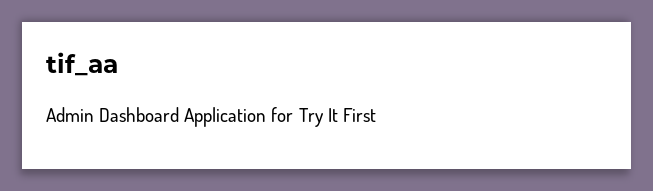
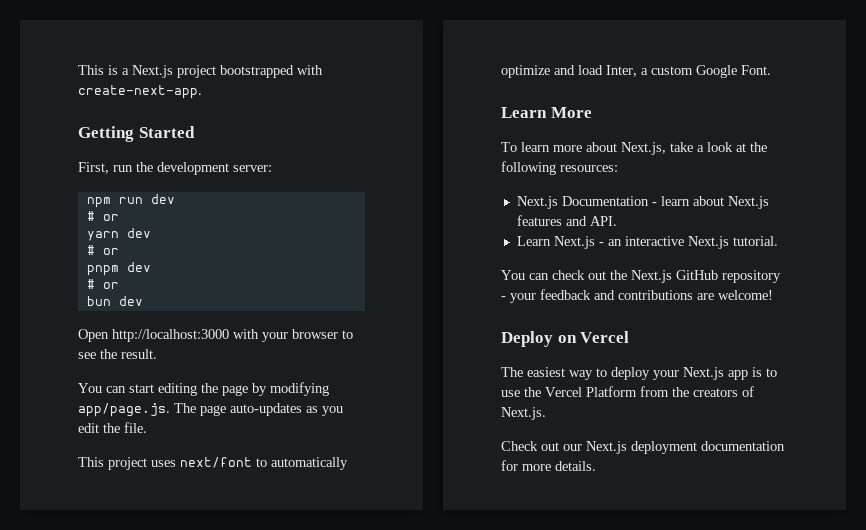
[46,52,118,76] [46,107,376,127] tif_aa // Admin Dashboard Application for Try It First -> [78,65,323,78] [78,85,202,99] [78,126,195,142] [78,162,272,175] [86,194,175,208] [86,211,119,221] [86,228,151,241] [86,245,119,255] [86,262,151,276] [86,279,119,289] [86,296,143,306] [78,329,353,342] [78,349,157,359] [78,382,329,396] [78,403,343,417] [78,422,147,433] [78,457,348,470] [501,65,771,78] [501,107,592,118] [501,142,767,155] [501,161,618,175] [516,196,769,209] [516,215,617,226] [516,236,778,249] [501,270,781,283] [501,289,773,303] [501,331,630,347] [501,367,777,380] [501,386,754,397] [501,407,546,420] [501,441,785,454] [501,460,596,471] This is a Next.js project bootstrapped with create-next-app. // Getting Started // First, run the development server: // npm run dev // # or // yarn dev // # or // pnpm dev // # or // bun dev // Open http://localhost:3000 with your browser to see the result. // You can start editing the page by modifying app/page.js. The page auto-updates as you edit the file. // This project uses next/font to automatically optimize and load Inter, a custom Google Font. // Learn More // To learn more about Next.js, take a look at the following resources: // Next.js Documentation - learn about Next.js features and API. // Learn Next.js - an interactive Next.js tutorial. // You can check out the Next.js GitHub repository - your feedback and contributions are welcome! // Deploy on Vercel // The easiest way to deploy your Next.js app is to use the Vercel Platform from the creators of Next.js. // Check out our Next.js deployment documentation for more details.

